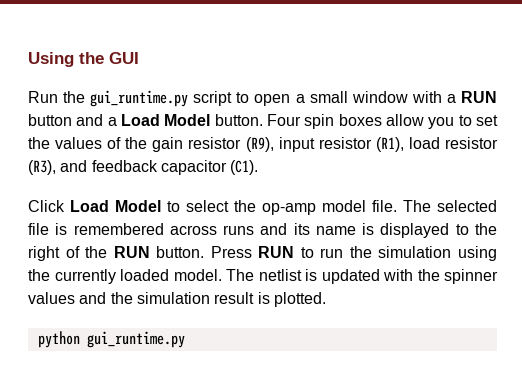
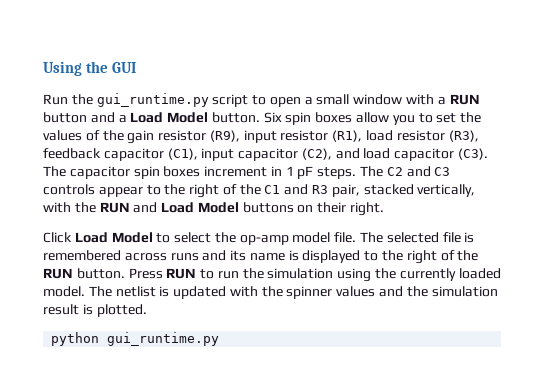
[267,114,301,126] Four -> [263,112,282,123] Six
[60,160,88,172] and -> (479, 136) none
[230,160,259,175] (C1). -> [167,148,489,161] [43,166,451,179] [43,184,476,198] [43,202,385,216] (C1), input capacitor (C2), and load capacitor (C3). The capacitor spin boxes increment in 1 pF steps. The C2 and C3 controls appear to the right of the C1 and R3 pair, stacked vertically, with the RUN and Load Model buttons on their right.

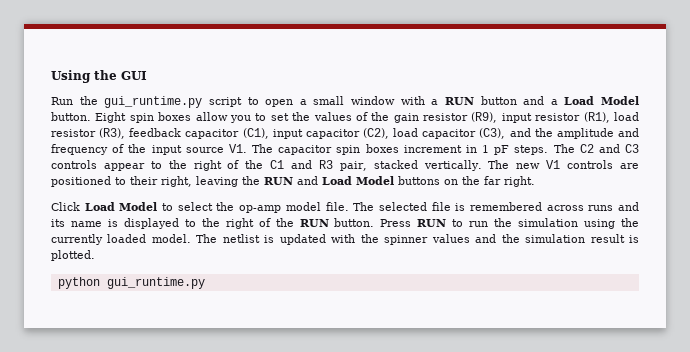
[263,112,282,123] Six -> [95,112,127,123] Eight
[335,148,360,159] and -> (389, 133) none
[458,148,489,160] (C3). -> [479,128,640,139] [51,144,247,155] (C3), and the amplitude and frequency of the input source V1.
[417,184,476,197] [43,202,71,213] vertically, with -> [423,160,640,171] [51,176,238,187] vertically. The new V1 controls are positioned to their right, leaving
[317,202,347,213] their -> [462,176,501,185] the far

